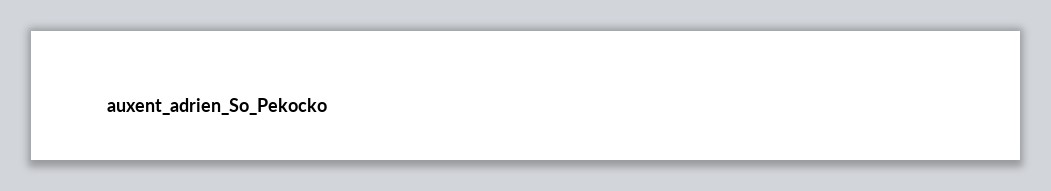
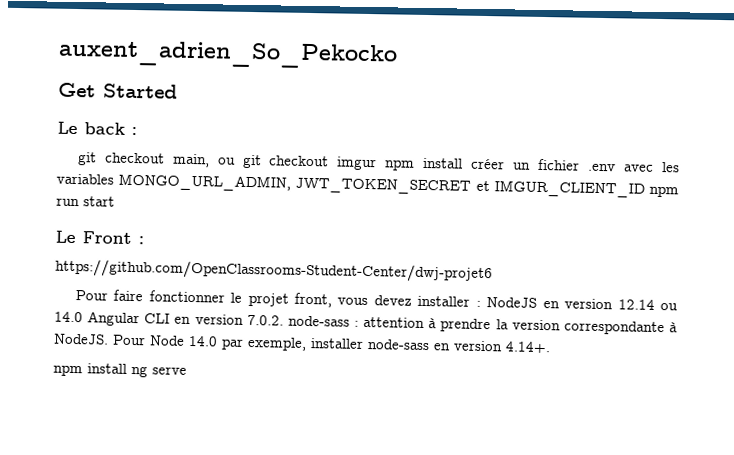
(327, 106) none -> [58,82,178,99] [57,121,137,136] [77,152,681,173] [56,173,679,198] [56,196,115,207] [55,230,144,245] [55,258,493,284] [74,289,679,311] [54,311,679,336] [53,333,551,354] [53,363,187,378] // Get Started // Le back : // git checkout main, ou git checkout imgur npm install créer un fichier .env avec les variables MONGO_URL_ADMIN, JWT_TOKEN_SECRET et IMGUR_CLIENT_ID npm run start // Le Front : // https://github.com/OpenClassrooms-Student-Center/dwj-projet6 // Pour faire fonctionner le projet front, vous devez installer : NodeJS en version 12.14 ou 14.0 Angular CLI en version 7.0.2. node-sass : attention à prendre la version correspondante à NodeJS. Pour Node 14.0 par exemple, installer node-sass en version 4.14+. // npm install ng serve

